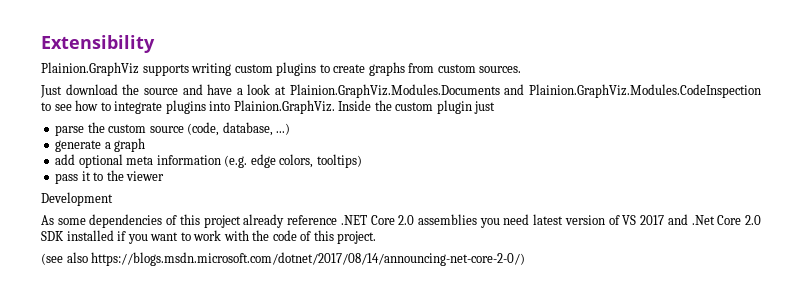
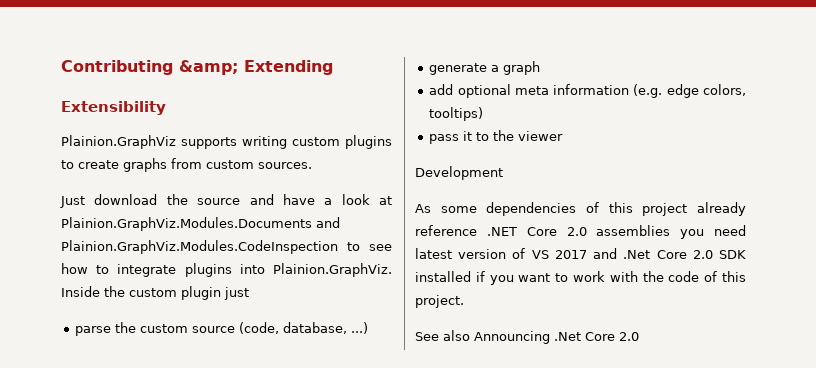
(41, 44) none -> [61,60,333,75] Contributing &amp; Extending //
[41,252,526,266] (see also https://blogs.msdn.microsoft.com/dotnet/2017/08/14/announcing-net-core-2-0/) -> [415,330,639,344] See also Announcing .Net Core 2.0

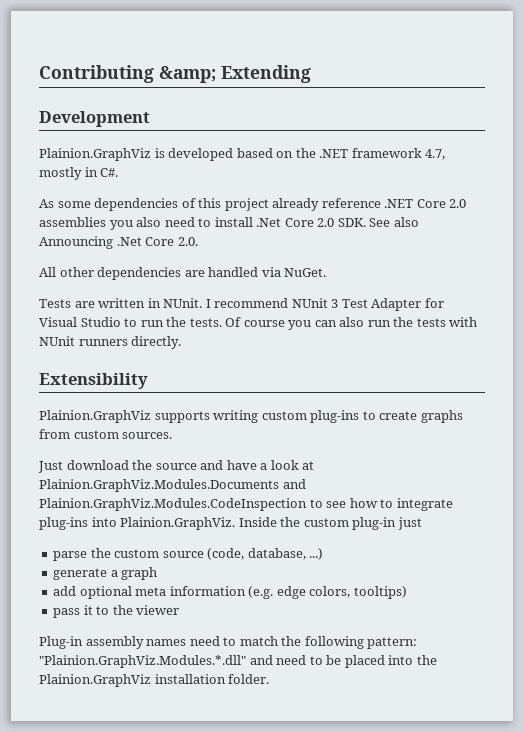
(333, 67) none -> [39,111,150,127] [39,148,446,161] [39,167,119,180] [39,198,467,211] [39,217,419,230] [39,236,198,249] [39,267,327,280] [39,298,444,311] [39,317,478,330] [39,336,182,349] // Development // Plainion.GraphViz is developed based on the .NET framework 4.7, mostly in C#. // As some dependencies of this project already reference .NET Core 2.0 assemblies you also need to install .Net Core 2.0 SDK. See also Announcing .Net Core 2.0. // All other dependencies are handled via NuGet. // Tests are written in NUnit. I recommend NUnit 3 Test Adapter for Visual Studio to run the tests. Of course you can also run the tests with NUnit runners directly.
[345,135,392,149] plugins -> [310,410,360,423] plug-ins
[184,263,232,277] plugins -> [39,517,88,530] plug-ins
[181,286,221,300] plugin -> [352,517,397,530] plug-in
[415,166,503,180] [415,202,746,216] [415,225,746,239] [415,248,746,259] [415,271,746,285] [415,295,464,308] [415,330,639,344] Development // As some dependencies of this project already reference .NET Core 2.0 assemblies you need latest version of VS 2017 and .Net Core 2.0 SDK installed if you want to work with the code of this project. // See also Announcing .Net Core 2.0 -> [39,636,418,649] [39,655,437,668] [39,674,270,687] Plug-in assembly names need to match the following pattern: "Plainion.GraphViz.Modules.*.dll" and need to be placed into the Plainion.GraphViz installation folder.

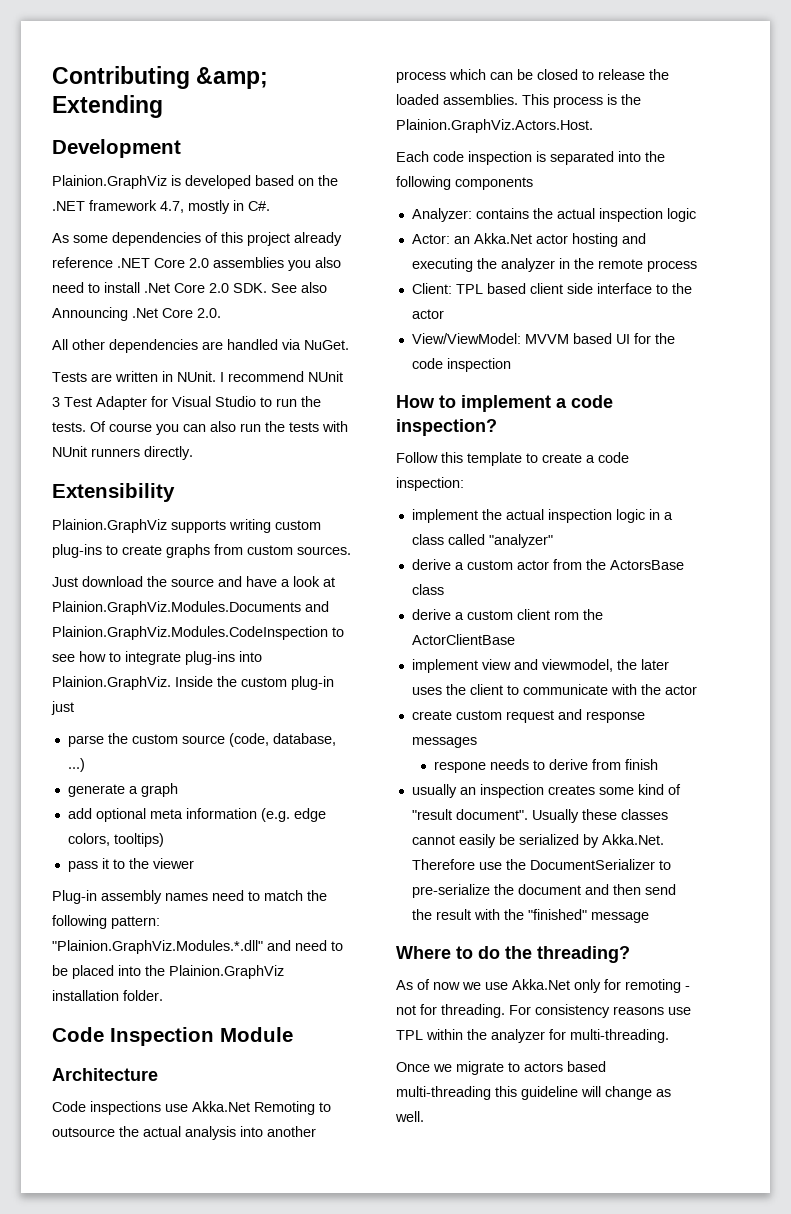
(270, 679) none -> [52,1027,293,1046] [52,1068,158,1081] [52,1101,331,1115] [52,1126,316,1140] [396,69,669,83] [396,94,641,108] [396,119,593,133] [396,151,665,165] [396,176,533,190] [411,208,696,222] [411,233,646,247] [411,258,697,272] [411,283,692,294] [411,309,444,319] [411,333,675,344] [411,358,511,372] [396,395,613,412] [396,419,497,436] [396,452,629,466] [396,477,464,491] [411,509,673,523] [411,534,553,548] [411,559,684,570] [411,584,444,595] [411,609,603,620] [411,634,515,645] [411,659,669,673] [411,684,697,695] [411,709,645,723] [411,737,477,748] [433,759,658,773] [411,784,681,798] [411,809,668,823] [411,834,664,848] [411,859,671,870] [411,884,676,898] [411,909,649,923] [396,946,630,963] [396,979,690,993] [396,1004,691,1018] [396,1029,669,1043] [396,1061,606,1075] [396,1086,671,1100] [395,1111,424,1122] // Code Inspection Module // Architecture // Code inspections use Akka.Net Remoting to outsource the actual analysis into another process which can be closed to release the loaded assemblies. This process is the Plainion.GraphViz.Actors.Host. // Each code inspection is separated into the following components // Analyzer: contains the actual inspection logic // Actor: an Akka.Net actor hosting and executing the analyzer in the remote process // Client: TPL based client side interface to the actor // View/ViewModel: MVVM based UI for the code inspection // How to implement a code inspection? // Follow this template to create a code inspection: // implement the actual inspection logic in a class called "analyzer" // derive a custom actor from the ActorsBase class // derive a custom client rom the ActorClientBase // implement view and viewmodel, the later uses the client to communicate with the actor // create custom request and response messages // respone needs to derive from finish // usually an inspection creates some kind of "result document". Usually these classes cannot easily be serialized by Akka.Net. Therefore use the DocumentSerializer to pre-serialize the document and then send the result with the "finished" message // Where to do the threading? // As of now we use Akka.Net only for remoting - not for threading. For consistency reasons use TPL within the analyzer for multi-threading. // Once we migrate to actors based multi-threading this guideline will change as well.

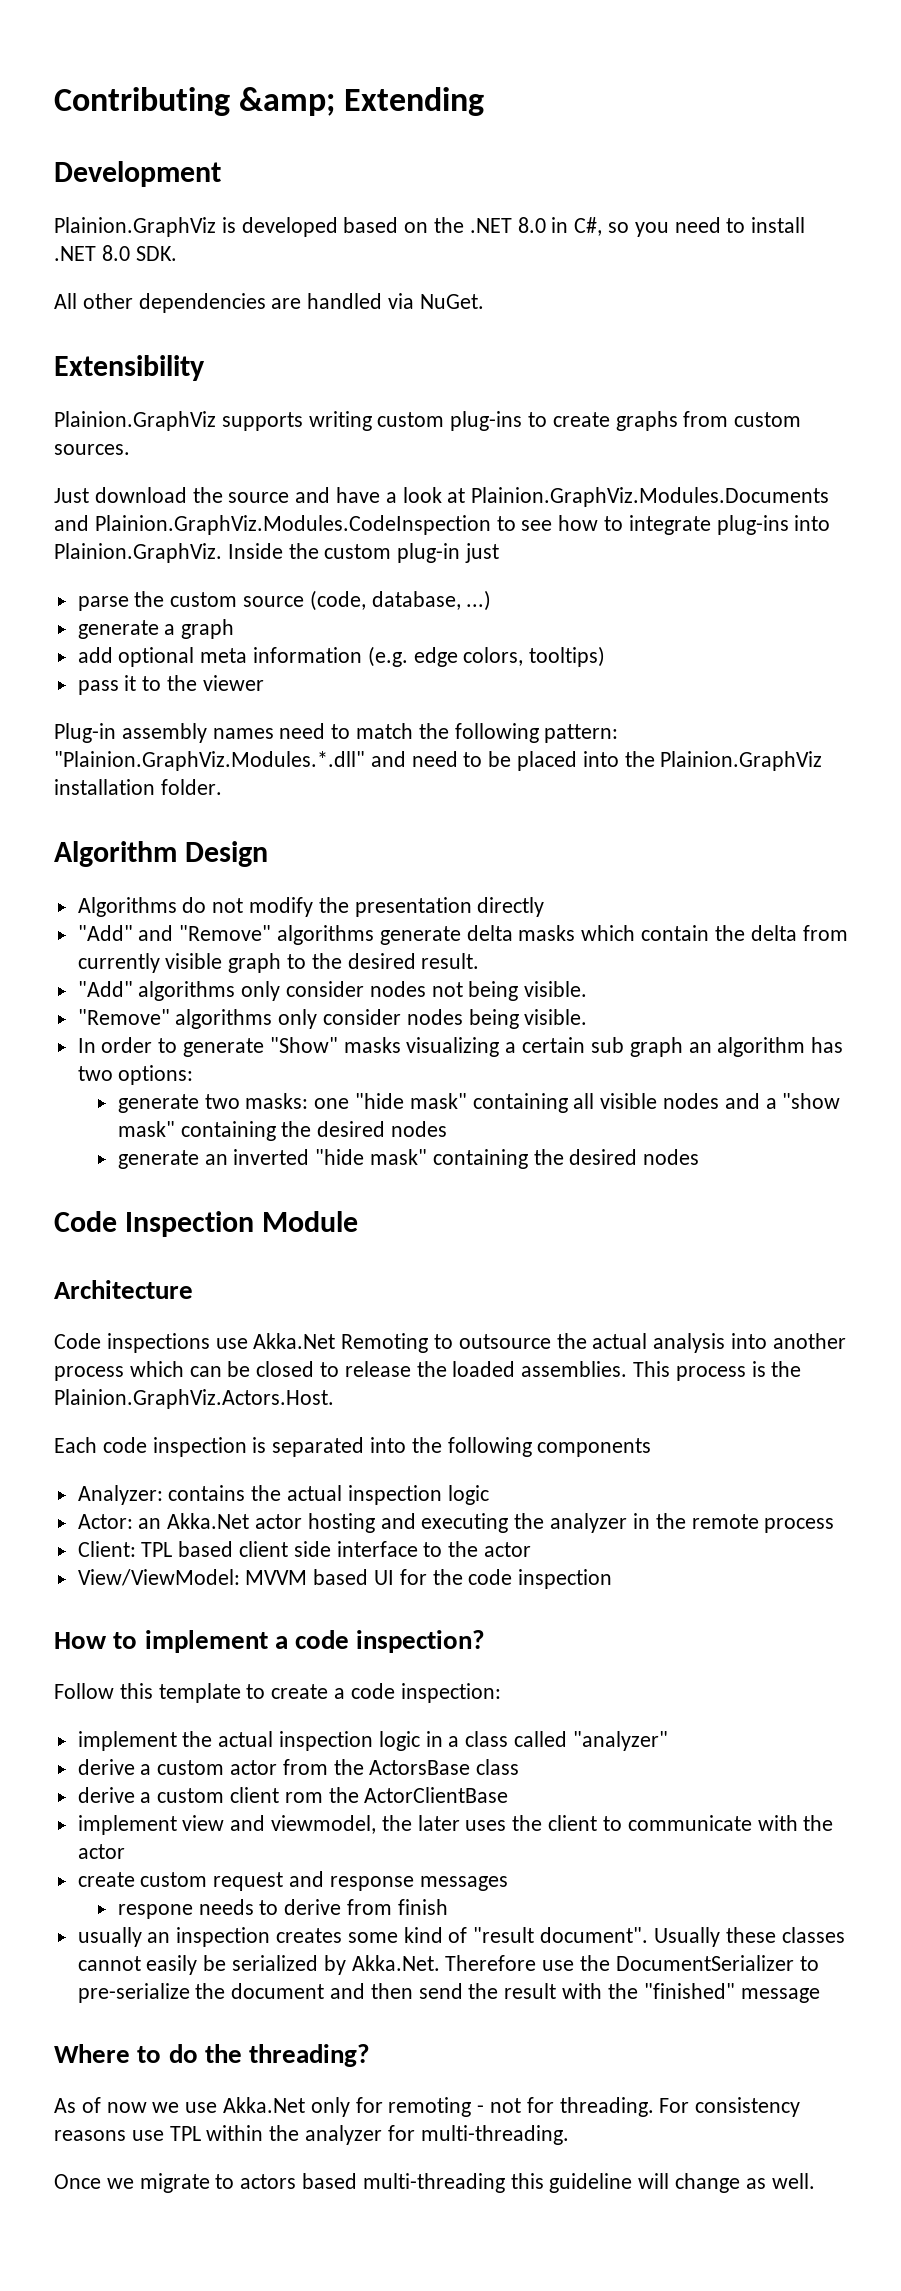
[89,200,270,214] [52,232,342,246] [52,257,341,271] [52,282,327,293] [52,307,221,321] framework 4.7, mostly in C#. // As some dependencies of this project already reference .NET Core 2.0 assemblies you also need to install .Net Core 2.0 SDK. See also Announcing .Net Core 2.0. -> [517,217,806,237] [54,245,177,261] 8.0 in C#, so you need to install .NET 8.0 SDK.
[52,371,343,382] [52,396,321,410] [52,421,348,435] [52,446,193,460] // Tests are written in NUnit. I recommend NUnit 3 Test Adapter for Visual Studio to run the tests. Of course you can also run the tests with NUnit runners directly. -> (484, 301) none
(163, 995) none -> [54,841,269,867] [77,897,545,917] [77,925,848,945] [77,953,480,973] [77,981,588,1001] [77,1009,588,1029] [77,1037,844,1057] [77,1065,194,1085] [117,1093,841,1113] [117,1121,448,1141] [117,1149,700,1169] // Algorithm Design // Algorithms do not modify the presentation directly // "Add" and "Remove" algorithms generate delta masks which contain the delta from currently visible graph to the desired result. // "Add" algorithms only consider nodes not being visible. // "Remove" algorithms only consider nodes being visible. // In order to generate "Show" masks visualizing a certain sub graph an algorithm has two options: // generate two masks: one "hide mask" containing all visible nodes and a "show mask" containing the desired nodes // generate an inverted "hide mask" containing the desired nodes

